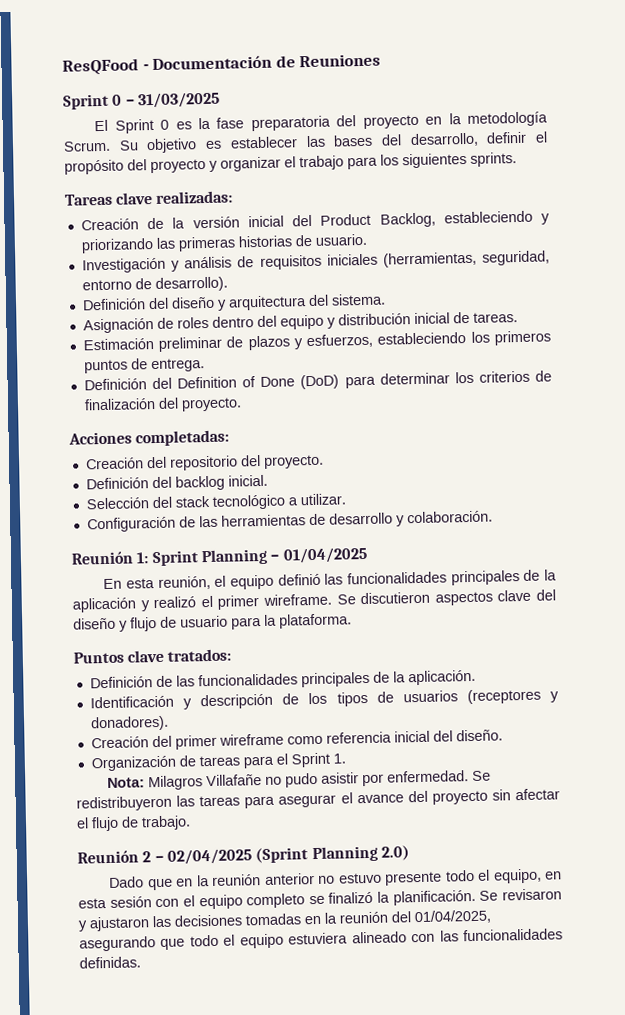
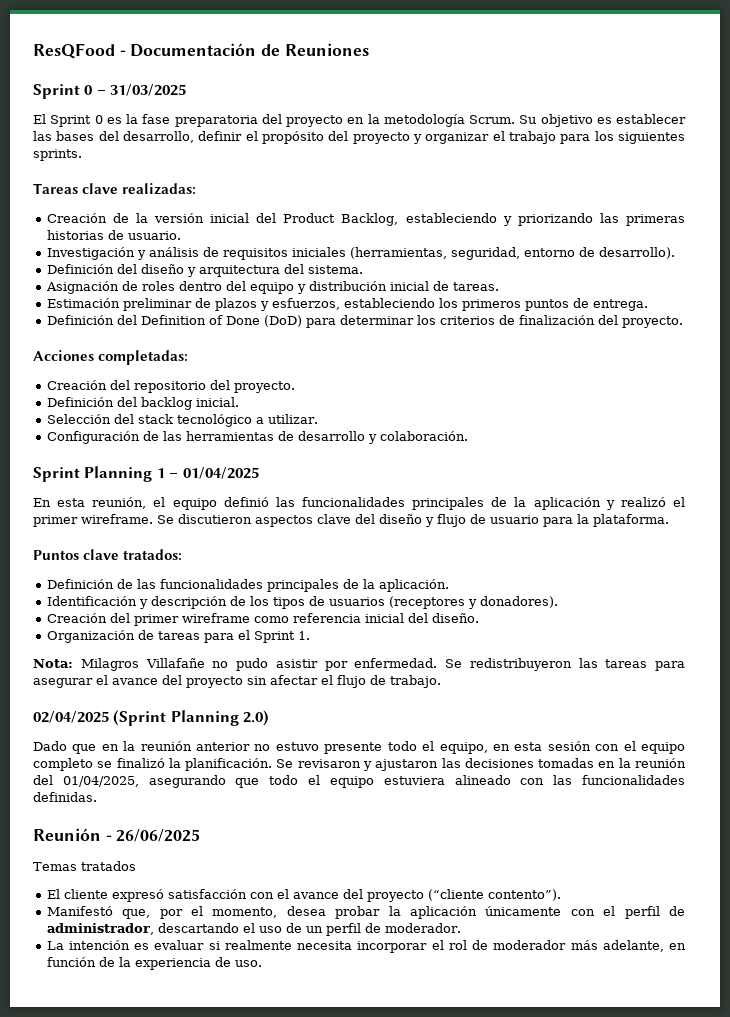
[71,551,150,565] Reunión 1: -> (468, 436) none
(268, 557) none -> [156,468,165,478] 1
[77,850,164,864] Reunión 2 – -> (441, 681) none
(141, 962) none -> [33,828,201,842] [33,861,136,871] [46,889,561,902] [46,906,686,919] [46,923,461,936] [46,940,686,953] [46,957,262,970] // Reunión - 26/06/2025 // Temas tratados // El cliente expresó satisfacción con el avance del proyecto (“cliente contento”). // Manifestó que, por el momento, desea probar la aplicación únicamente con el perfil de administrador, descartando el uso de un perfil de moderador. // La intención es evaluar si realmente necesita incorporar el rol de moderador más adelante, en función de la experiencia de uso.

